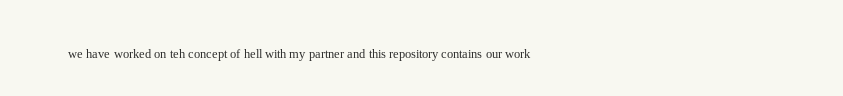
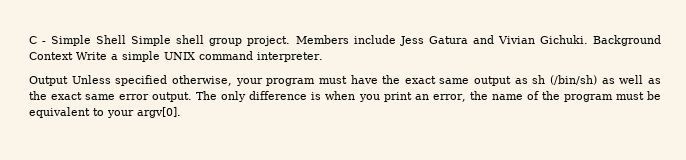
[68,49,531,61] we have worked on teh concept of hell with my partner and this repository contains our work -> [29,35,661,46] [29,51,323,62] [29,75,661,86] [29,91,661,102] [29,107,181,118] C - Simple Shell Simple shell group project. Members include Jess Gatura and Vivian Gichuki. Background Context Write a simple UNIX command interpreter. // Output Unless specified otherwise, your program must have the exact same output as sh (/bin/sh) as well as the exact same error output. The only difference is when you print an error, the name of the program must be equivalent to your argv[0].

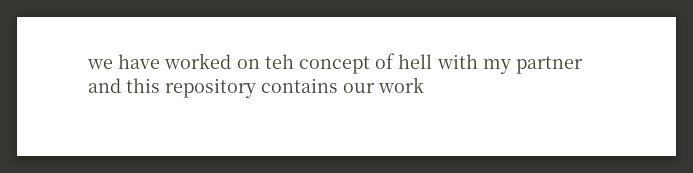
[29,35,661,46] [29,51,323,62] [29,75,661,86] [29,91,661,102] [29,107,181,118] C - Simple Shell Simple shell group project. Members include Jess Gatura and Vivian Gichuki. Background Context Write a simple UNIX command interpreter. // Output Unless specified otherwise, your program must have the exact same output as sh (/bin/sh) as well as the exact same error output. The only difference is when you print an error, the name of the program must be equivalent to your argv[0]. -> [87,53,583,74] [88,77,424,98] we have worked on teh concept of hell with my partner and this repository contains our work

